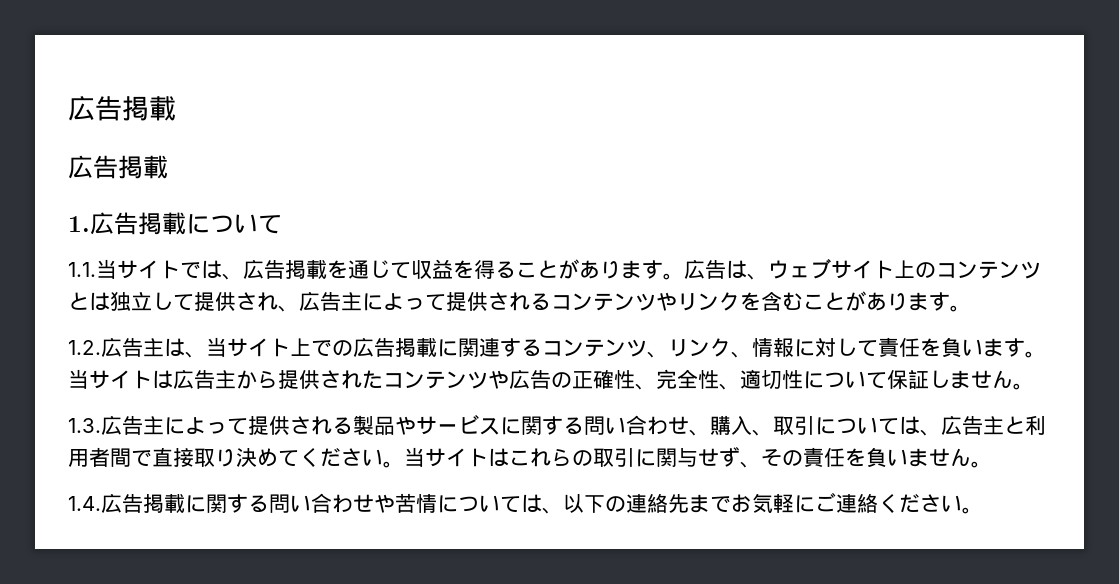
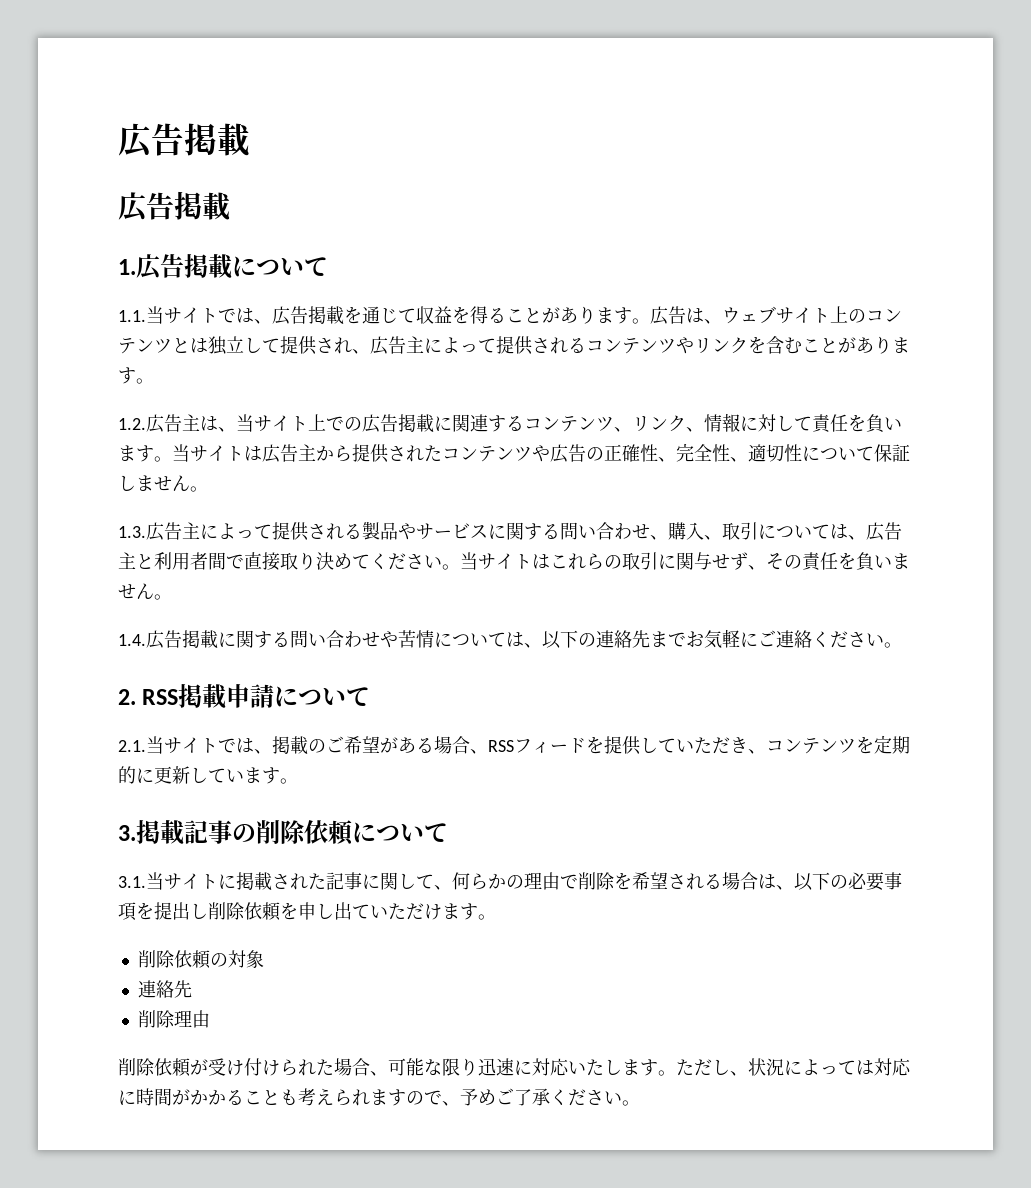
(983, 510) none -> [118,684,371,709] [118,735,910,755] [118,766,298,784] [118,820,448,845] [118,872,902,891] [118,902,496,921] [137,950,264,969] [137,980,192,998] [137,1010,210,1028] [118,1058,911,1077] [118,1088,640,1106] // 2. RSS掲載申請について // 2.1.当サイトでは、掲載のご希望がある場合、RSSフィードを提供していただき、コンテンツを定期的に更新しています。 // 3.掲載記事の削除依頼について // 3.1.当サイトに掲載された記事に関して、何らかの理由で削除を希望される場合は、以下の必要事項を提出し削除依頼を申し出ていただけます。 // 削除依頼の対象 // 連絡先 // 削除理由 // 削除依頼が受け付けられた場合、可能な限り迅速に対応いたします。ただし、状況によっては対応に時間がかかることも考えられますので、予めご了承ください。

